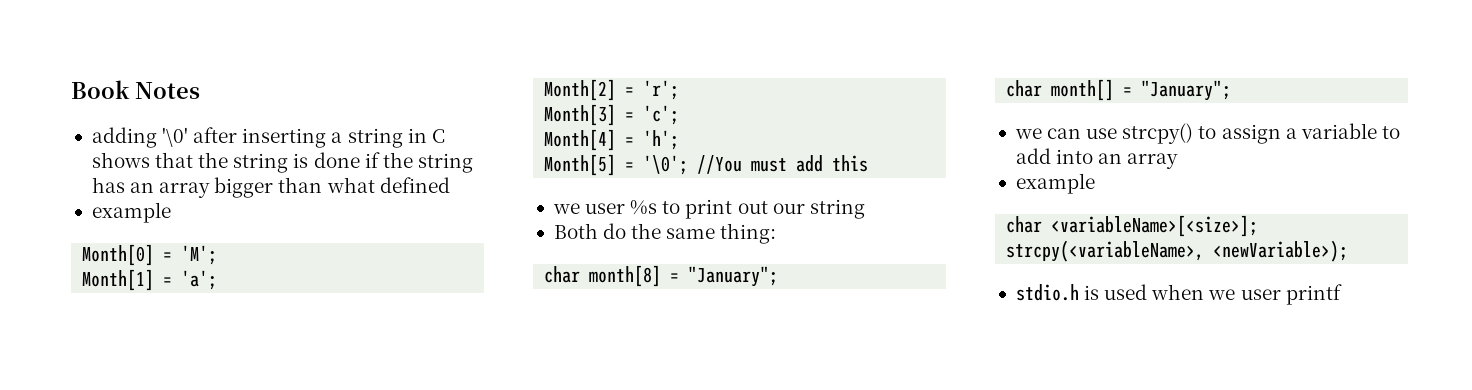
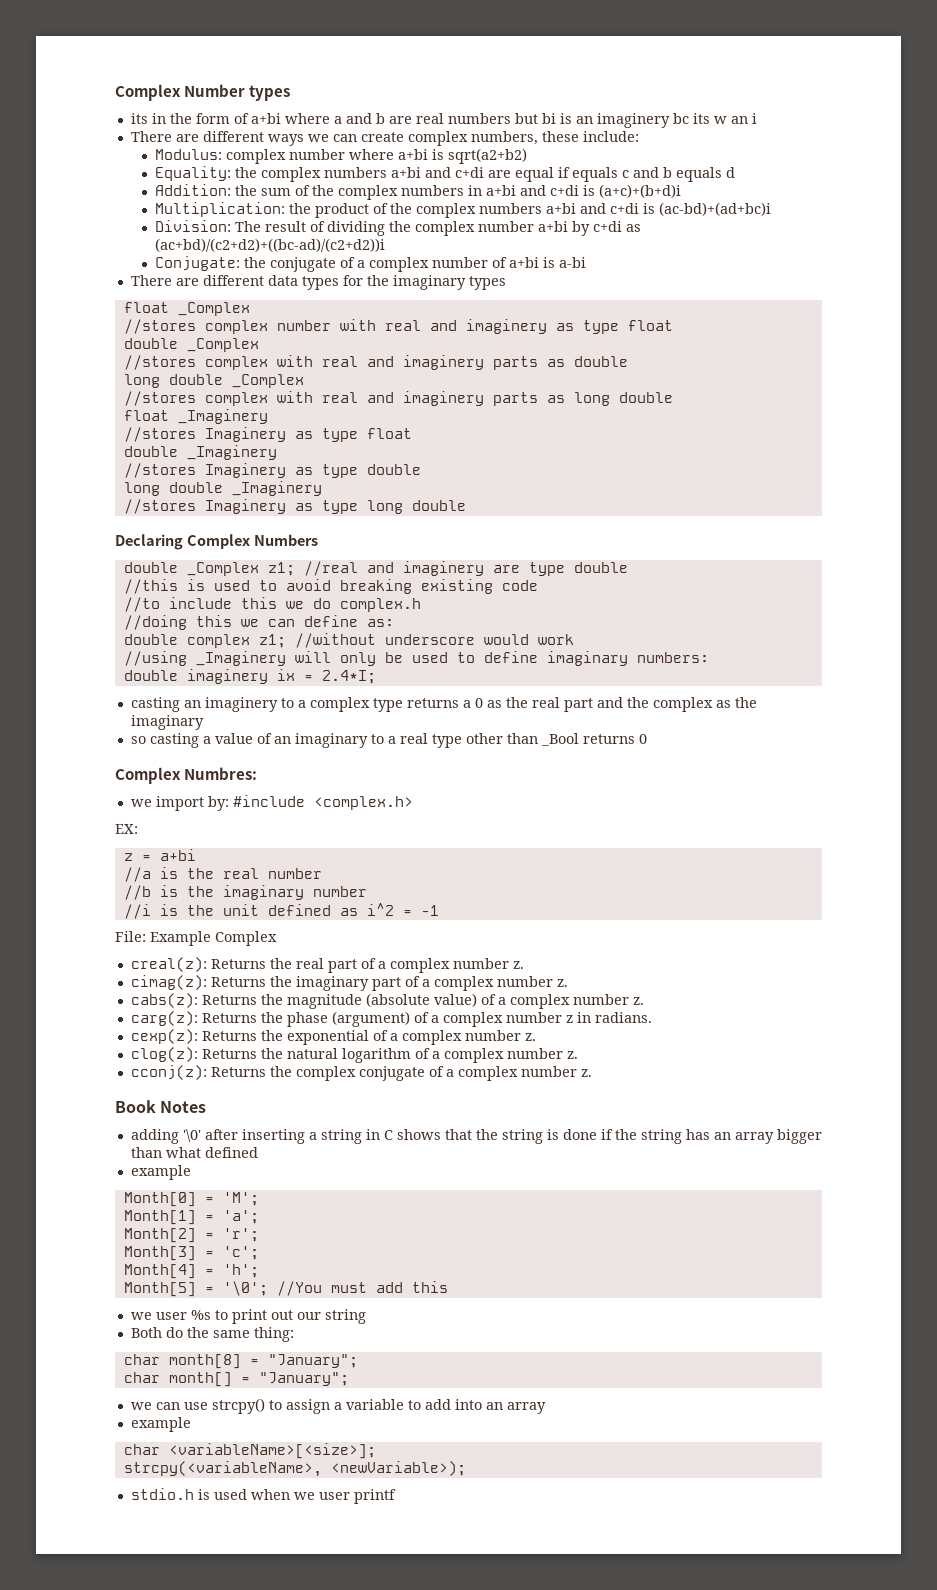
(71, 89) none -> [115,84,291,101] [130,113,757,128] [130,131,639,146] [155,148,528,164] [155,166,736,182] [155,184,682,200] [155,202,772,218] [155,220,642,236] [155,238,386,252] [155,256,587,272] [130,275,506,290] [123,302,250,316] [123,319,673,334] [123,338,259,352] [123,355,628,370] [123,374,304,388] [123,391,673,406] [123,409,268,424] [123,427,412,442] [123,445,277,460] [123,463,421,478] [123,481,322,496] [123,499,466,514] [115,534,318,550] [123,561,628,576] [123,579,538,594] [123,597,421,612] [123,615,394,630] [123,633,574,648] [123,651,709,666] [123,669,376,684] [130,697,757,712] [130,715,204,730] [130,733,647,748] [115,767,258,784] [130,795,413,811] [115,824,138,834] [123,849,196,861] [123,867,322,882] [123,885,367,900] [123,903,439,919] [115,931,277,946] [130,957,524,973] [130,975,568,991] [130,993,644,1009] [130,1011,652,1027] [130,1029,536,1045] [130,1047,578,1063] [130,1065,592,1081] Complex Number types // its in the form of a+bi where a and b are real numbers but bi is an imaginery bc its w an i // There are different ways we can create complex numbers, these include: // Modulus: complex number where a+bi is sqrt(a2+b2) // Equality: the complex numbers a+bi and c+di are equal if equals c and b equals d // Addition: the sum of the complex numbers in a+bi and c+di is (a+c)+(b+d)i // Multiplication: the product of the complex numbers a+bi and c+di is (ac-bd)+(ad+bc)i // Division: The result of dividing the complex number a+bi by c+di as (ac+bd)/(c2+d2)+((bc-ad)/(c2+d2))i // Conjugate: the conjugate of a complex number of a+bi is a-bi // There are different data types for the imaginary types // float _Complex // //stores complex number with real and imaginery as type float // double _Complex // //stores complex with real and imaginery parts as double // long double _Complex // //stores complex with real and imaginery parts as long double // float _Imaginery // //stores Imaginery as type float // double _Imaginery // //stores Imaginery as type double // long double _Imaginery // //stores Imaginery as type long double // Declaring Complex Numbers // double _Complex z1; //real and imaginery are type double // //this is used to avoid breaking existing code // //to include this we do complex.h // //doing this we can define as: // double complex z1; //without underscore would work // //using _Imaginery will only be used to define imaginary numbers: // double imaginery ix = 2.4*I; // casting an imaginery to a complex type returns a 0 as the real part and the complex as the imaginary // so casting a value of an imaginary to a real type other than _Bool returns 0 // Complex Numbres: // we import by: #include <complex.h> // EX: // z = a+bi // //a is the real number // //b is the imaginary number // //i is the unit defined as i^2 = -1 // File: Example Complex // creal(z): Returns the real part of a complex number z. // cimag(z): Returns the imaginary part of a complex number z. // cabs(z): Returns the magnitude (absolute value) of a complex number z. // carg(z): Returns the phase (argument) of a complex number z in radians. // cexp(z): Returns the exponential of a complex number z. // clog(z): Returns the natural logarithm of a complex number z. // cconj(z): Returns the complex conjugate of a complex number z. //

